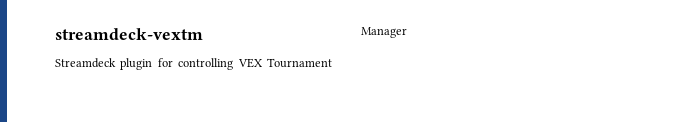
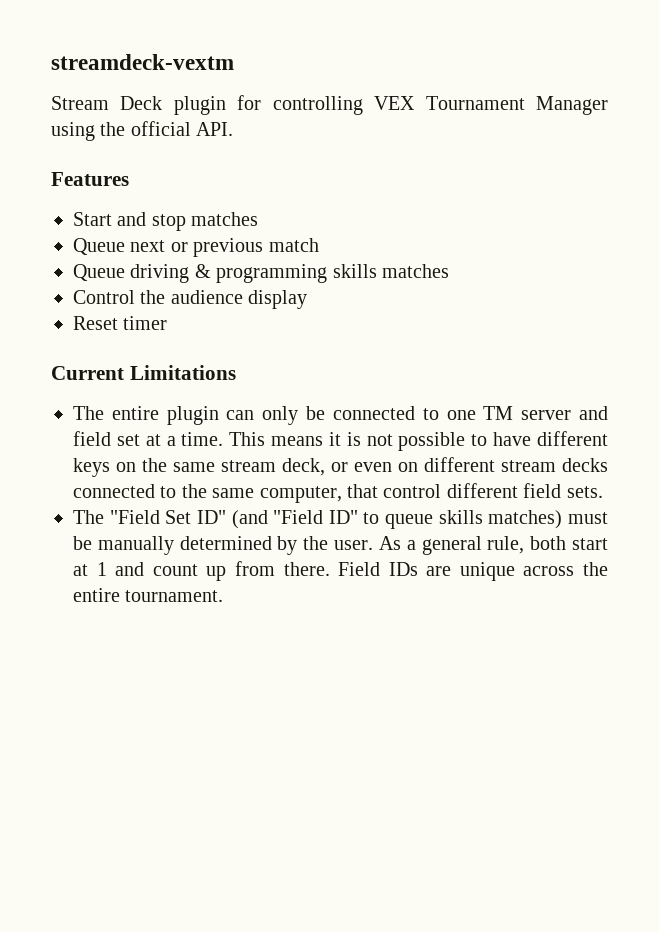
[55,58,116,68] Streamdeck -> [51,96,163,110] Stream Deck
(407, 32) none -> [51,121,234,141] [51,172,129,186] [73,212,259,231] [73,238,319,257] [73,264,449,283] [73,290,308,309] [73,316,168,330] [51,365,236,380] [73,406,608,425] [73,431,609,451] [73,457,608,477] [73,483,603,503] [73,510,608,529] [73,536,608,555] [73,561,608,581] [73,588,224,602] using the official API. // Features // Start and stop matches // Queue next or previous match // Queue driving & programming skills matches // Control the audience display // Reset timer // Current Limitations // The entire plugin can only be connected to one TM server and field set at a time. This means it is not possible to have different keys on the same stream deck, or even on different stream decks connected to the same computer, that control different field sets. // The "Field Set ID" (and "Field ID" to queue skills matches) must be manually determined by the user. As a general rule, both start at 1 and count up from there. Field IDs are unique across the entire tournament.

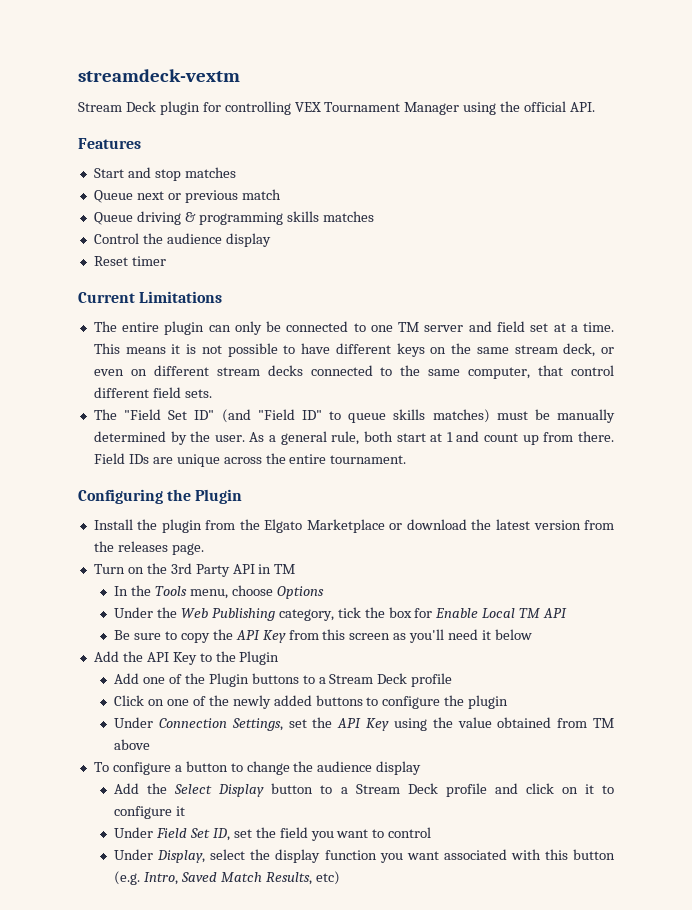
(224, 596) none -> [78,489,243,504] [93,519,614,533] [93,541,204,555] [93,563,296,577] [114,585,324,599] [114,607,568,621] [114,629,532,643] [93,651,280,665] [114,673,453,687] [114,695,509,709] [114,717,614,731] [114,739,151,750] [93,761,422,775] [114,783,614,797] [114,806,186,819] [114,827,432,841] [114,849,615,863] [114,871,340,885] // Configuring the Plugin // Install the plugin from the Elgato Marketplace or download the latest version from the releases page. // Turn on the 3rd Party API in TM // In the Tools menu, choose Options // Under the Web Publishing category, tick the box for Enable Local TM API // Be sure to copy the API Key from this screen as you'll need it below // Add the API Key to the Plugin // Add one of the Plugin buttons to a Stream Deck profile // Click on one of the newly added buttons to configure the plugin // Under Connection Settings, set the API Key using the value obtained from TM above // To configure a button to change the audience display // Add the Select Display button to a Stream Deck profile and click on it to configure it // Under Field Set ID, set the field you want to control // Under Display, select the display function you want associated with this button (e.g. Intro, Saved Match Results, etc)

